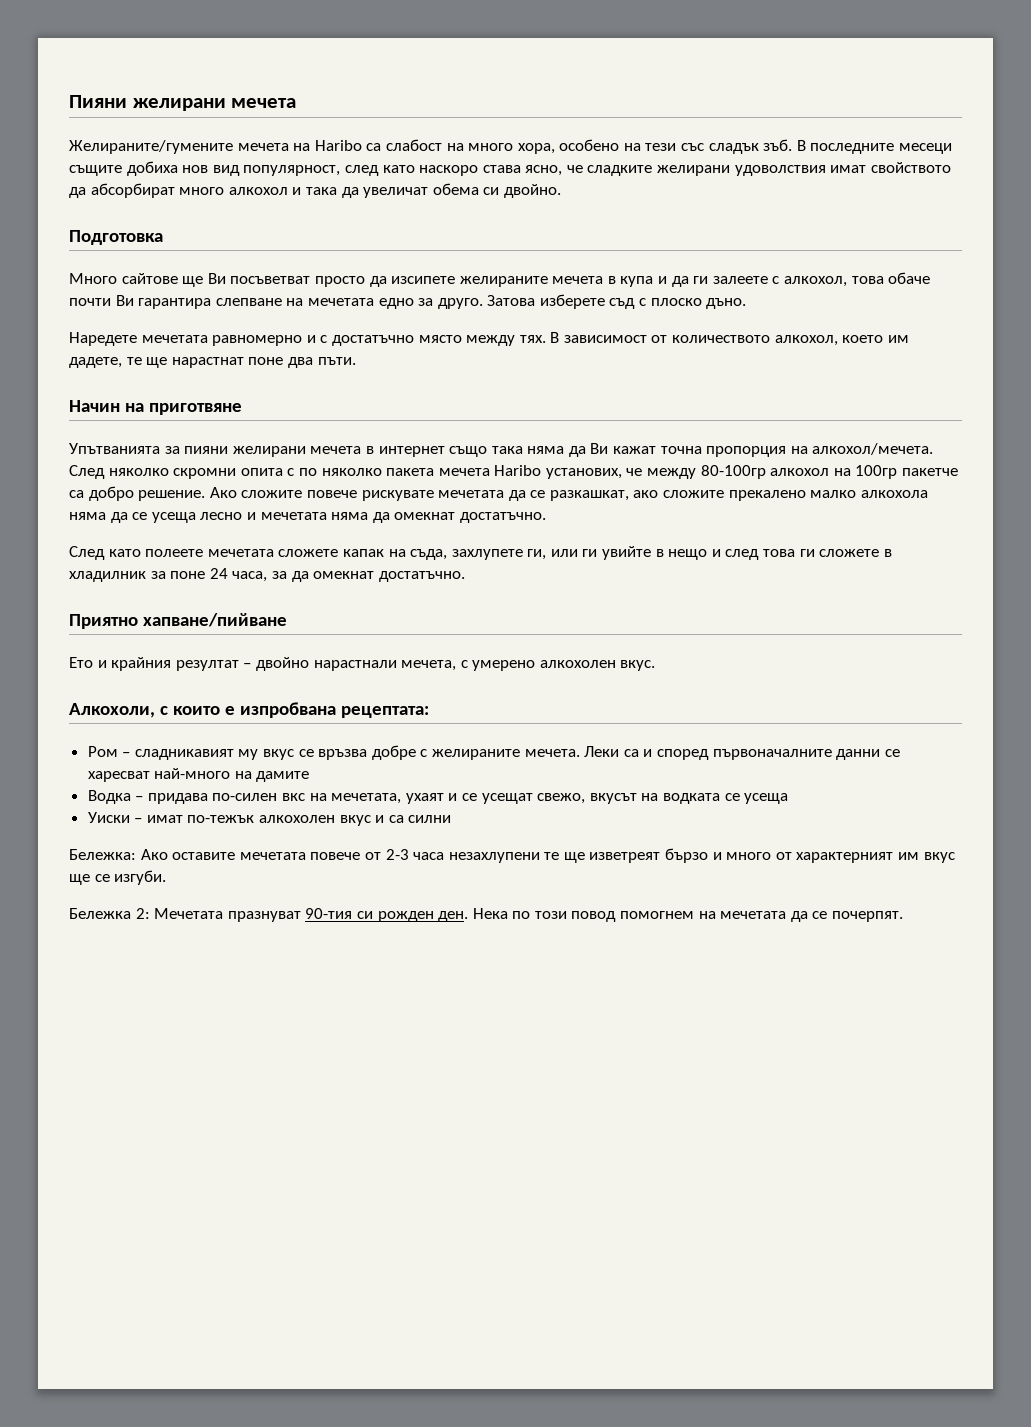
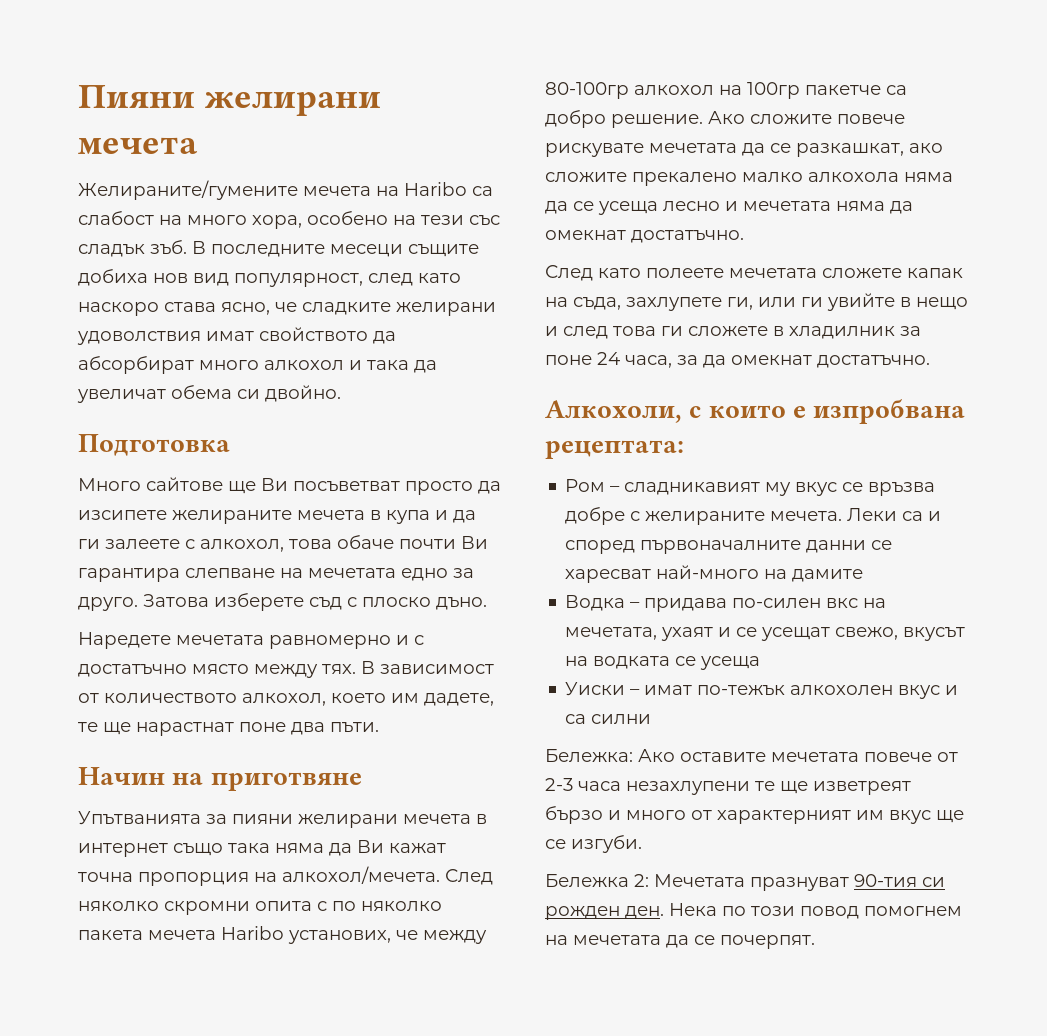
[69,613,287,629] [69,657,656,671] // Приятно хапване/пийване // Ето и крайния резултат – двойно нарастнали мечета, с умерено алкохолен вкус. -> (930, 361) none

